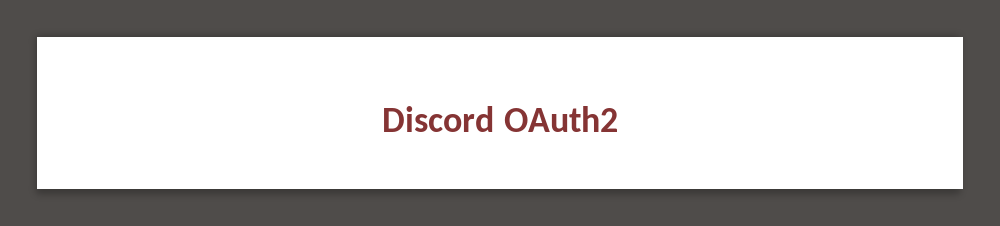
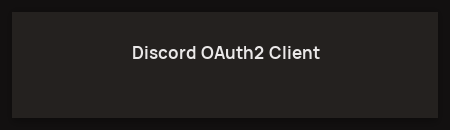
(618, 119) none -> [268,46,320,59] Client

